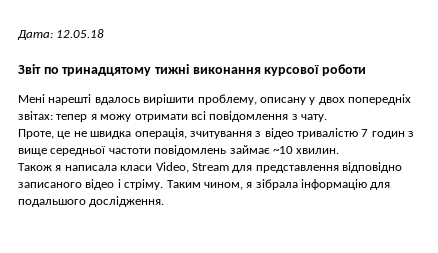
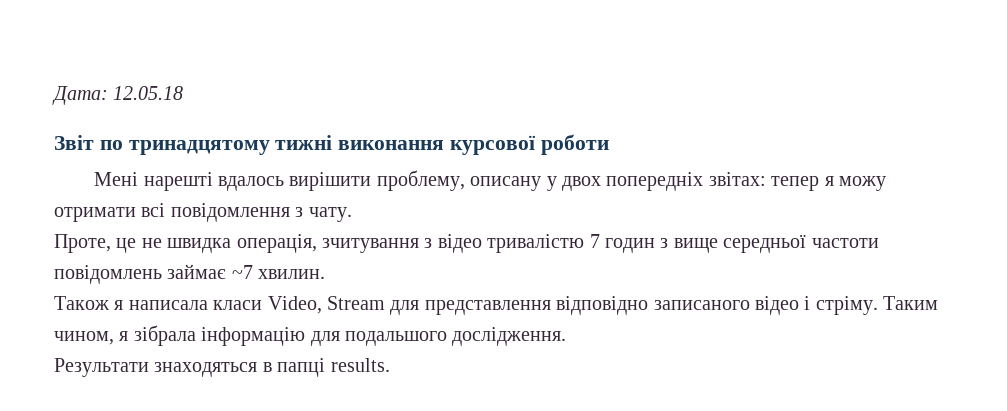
[272,146,293,154] ~10 -> [231,265,253,279] ~7
(165, 201) none -> [54,358,390,377] // Результати знаходяться в папці results.

